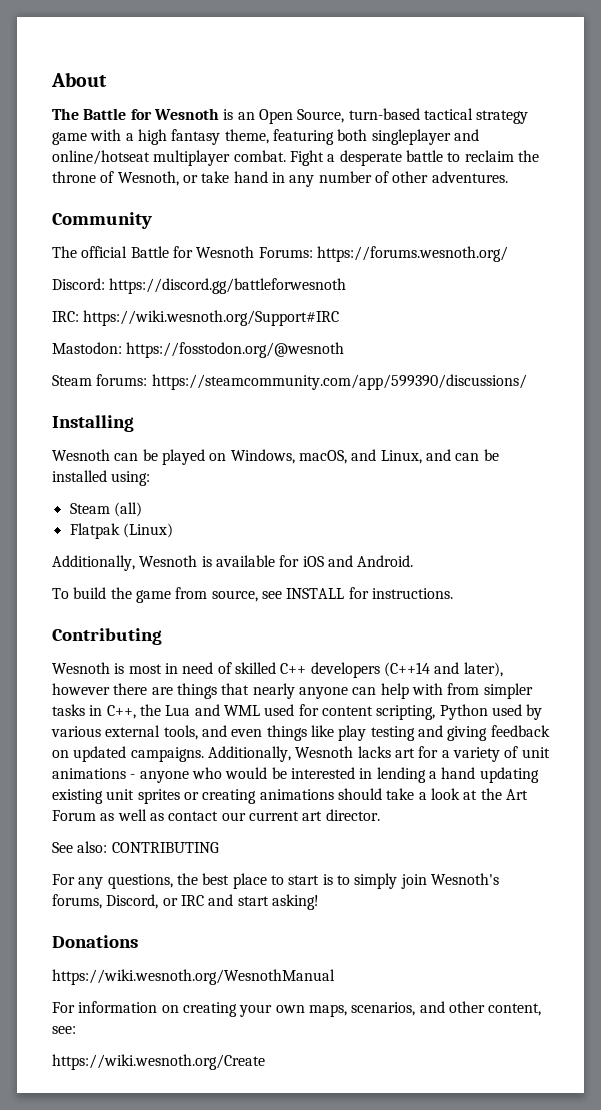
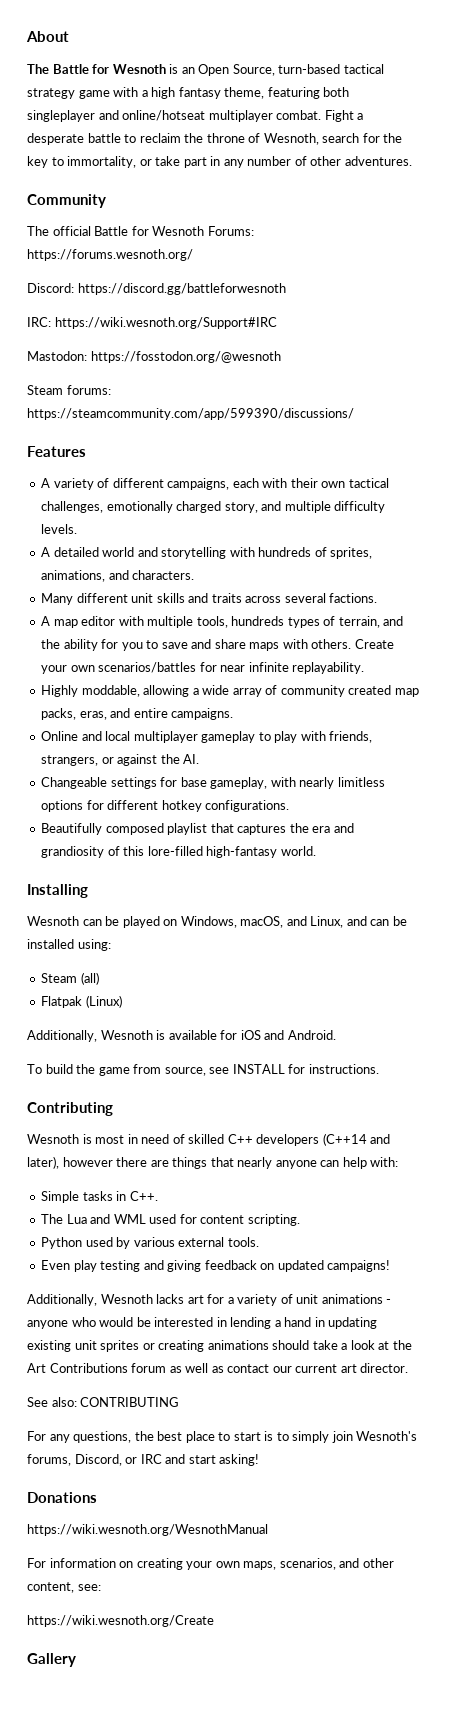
(179, 178) none -> [322,133,403,143] [27,156,137,168] search for the key to immortality,
[233,171,268,183] hand -> [183,157,207,168] part
(527, 382) none -> [27,446,86,457] [41,478,389,490] [41,501,386,513] [41,524,78,534] [41,547,373,559] [41,570,195,582] [41,593,378,605] [41,616,404,628] [41,639,394,651] [41,662,365,674] [41,685,419,697] [41,708,234,720] [41,731,373,743] [41,754,200,766] [41,777,385,789] [41,800,290,812] [41,823,354,835] [41,846,316,858] // Features // A variety of different campaigns, each with their own tactical challenges, emotionally charged story, and multiple difficulty levels. // A detailed world and storytelling with hundreds of sprites, animations, and characters. // Many different unit skills and traits across several factions. // A map editor with multiple tools, hundreds types of terrain, and the ability for you to save and share maps with others. Create your own scenarios/battles for near infinite replayability. // Highly moddable, allowing a wide array of community created map packs, eras, and entire campaigns. // Online and local multiplayer gameplay to play with friends, strangers, or against the AI. // Changeable settings for base gameplay, with nearly limitless options for different hotkey configurations. // Beautifully composed playlist that captures the era and grandiosity of this lore-filled high-fantasy world.
[411,683,533,699] [52,704,161,719] with from simpler tasks in C++, the -> [370,1157,399,1167] [41,1191,158,1203] [41,1214,64,1224] with: // Simple tasks in C++. // The
[376,705,436,720] scripting, -> [247,1214,300,1226] scripting. //
[163,725,334,741] tools, and even things like -> [227,1237,259,1247] [41,1260,71,1270] tools. // Even
[130,747,204,762] campaigns. -> [327,1260,391,1272] campaigns! //
(476, 773) none -> [314,1317,325,1327] in
[52,810,96,821] Forum -> [49,1363,167,1373] Contributions forum
(265, 1062) none -> [27,1653,76,1667] // Gallery

